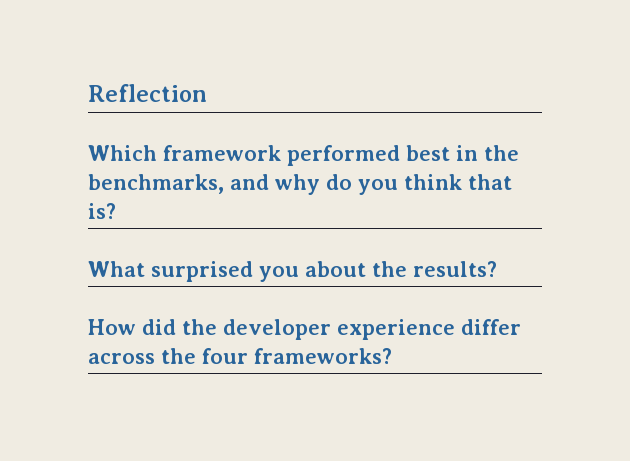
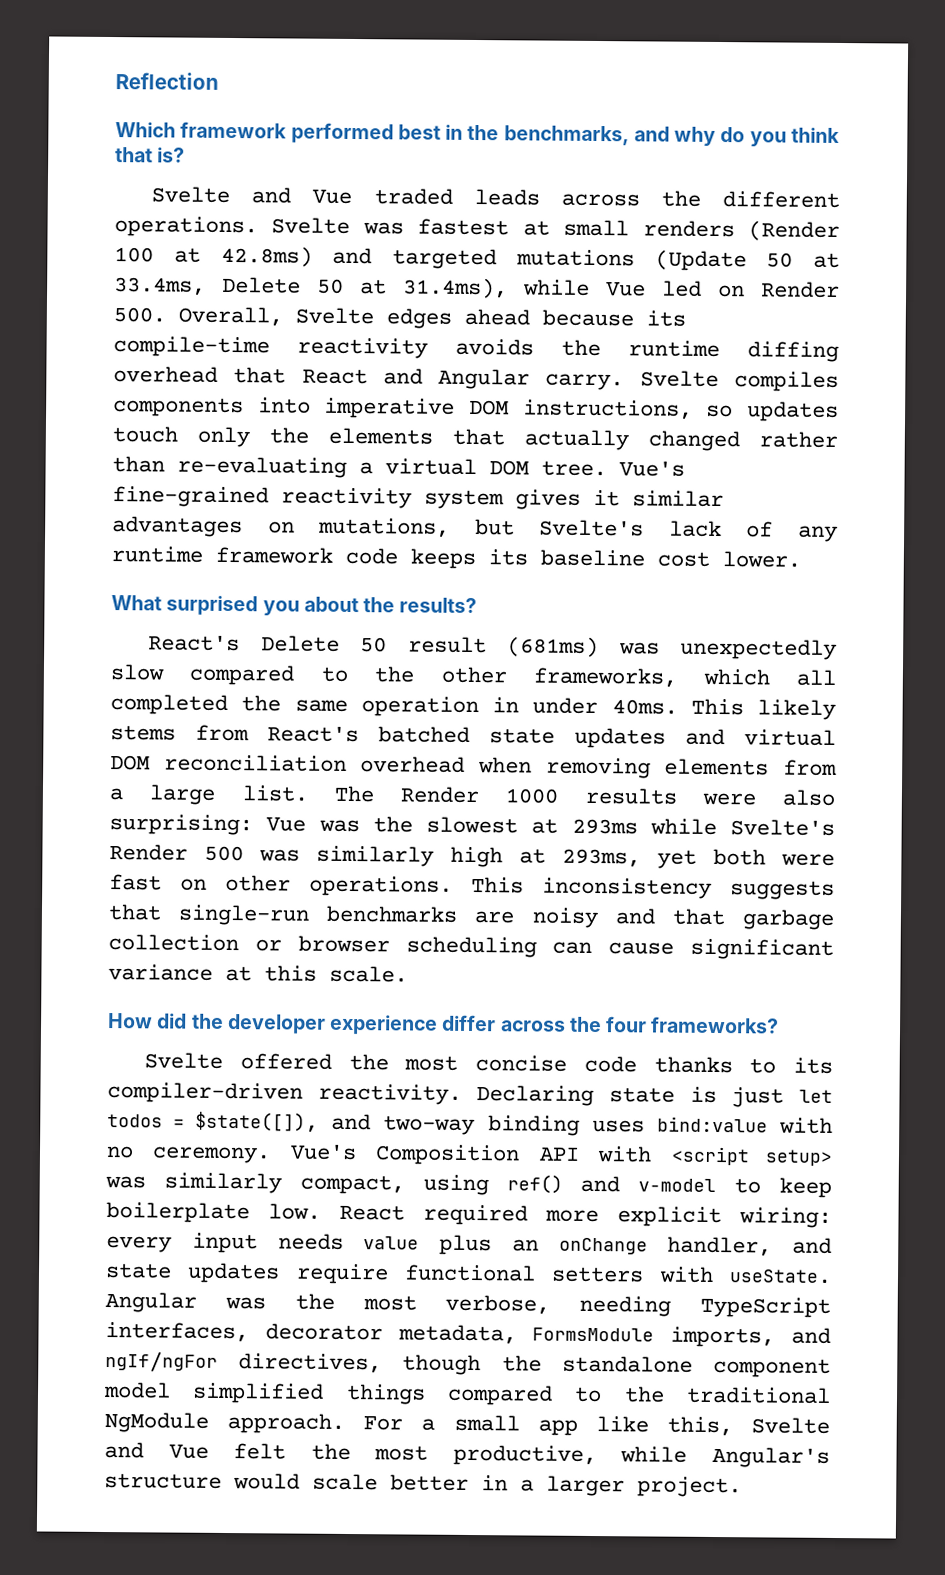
(116, 211) none -> [151,186,840,208] [114,216,840,241] [114,245,840,272] [114,276,840,299] [113,306,686,329] [113,336,839,362] [113,366,839,392] [113,397,839,422] [112,426,838,452] [112,456,685,478] [112,486,724,510] [112,516,838,542] [111,546,801,570] // Svelte and Vue traded leads across the different operations. Svelte was fastest at small renders (Render 100 at 42.8ms) and targeted mutations (Update 50 at 33.4ms, Delete 50 at 31.4ms), while Vue led on Render 500. Overall, Svelte edges ahead because its compile-time reactivity avoids the runtime diffing overhead that React and Angular carry. Svelte compiles components into imperative DOM instructions, so updates touch only the elements that actually changed rather than re-evaluating a virtual DOM tree. Vue's fine-grained reactivity system gives it similar advantages on mutations, but Svelte's lack of any runtime framework code keeps its baseline cost lower.
(497, 269) none -> [148,635,837,660] [110,664,837,688] [110,694,836,720] [110,724,836,749] [110,754,837,779] [109,784,835,806] [109,814,835,836] [109,844,835,869] [109,874,835,900] [108,904,835,930] [108,934,834,960] [108,964,408,983] // React's Delete 50 result (681ms) was unexpectedly slow compared to the other frameworks, which all completed the same operation in under 40ms. This likely stems from React's batched state updates and virtual DOM reconciliation overhead when removing elements from a large list. The Render 1000 results were also surprising: Vue was the slowest at 293ms while Svelte's Render 500 was similarly high at 293ms, yet both were fast on other operations. This inconsistency suggests that single-run benchmarks are noisy and that garbage collection or browser scheduling can cause significant variance at this scale.
(392, 356) none -> [144,1052,833,1074] [107,1082,833,1108] [107,1111,833,1136] [106,1144,833,1166] [105,1172,832,1198] [106,1202,832,1228] [106,1232,832,1257] [105,1262,832,1285] [105,1292,831,1318] [105,1322,831,1348] [105,1351,831,1378] [103,1381,831,1406] [104,1412,830,1437] [104,1442,830,1468] [104,1473,742,1498] // Svelte offered the most concise code thanks to its compiler-driven reactivity. Declaring state is just let todos = $state([]), and two-way binding uses bind:value with no ceremony. Vue's Composition API with <script setup> was similarly compact, using ref() and v-model to keep boilerplate low. React required more explicit wiring: every input needs value plus an onChange handler, and state updates require functional setters with useState. Angular was the most verbose, needing TypeScript interfaces, decorator metadata, FormsModule imports, and ngIf/ngFor directives, though the standalone component model simplified things compared to the traditional NgModule approach. For a small app like this, Svelte and Vue felt the most productive, while Angular's structure would scale better in a larger project.

